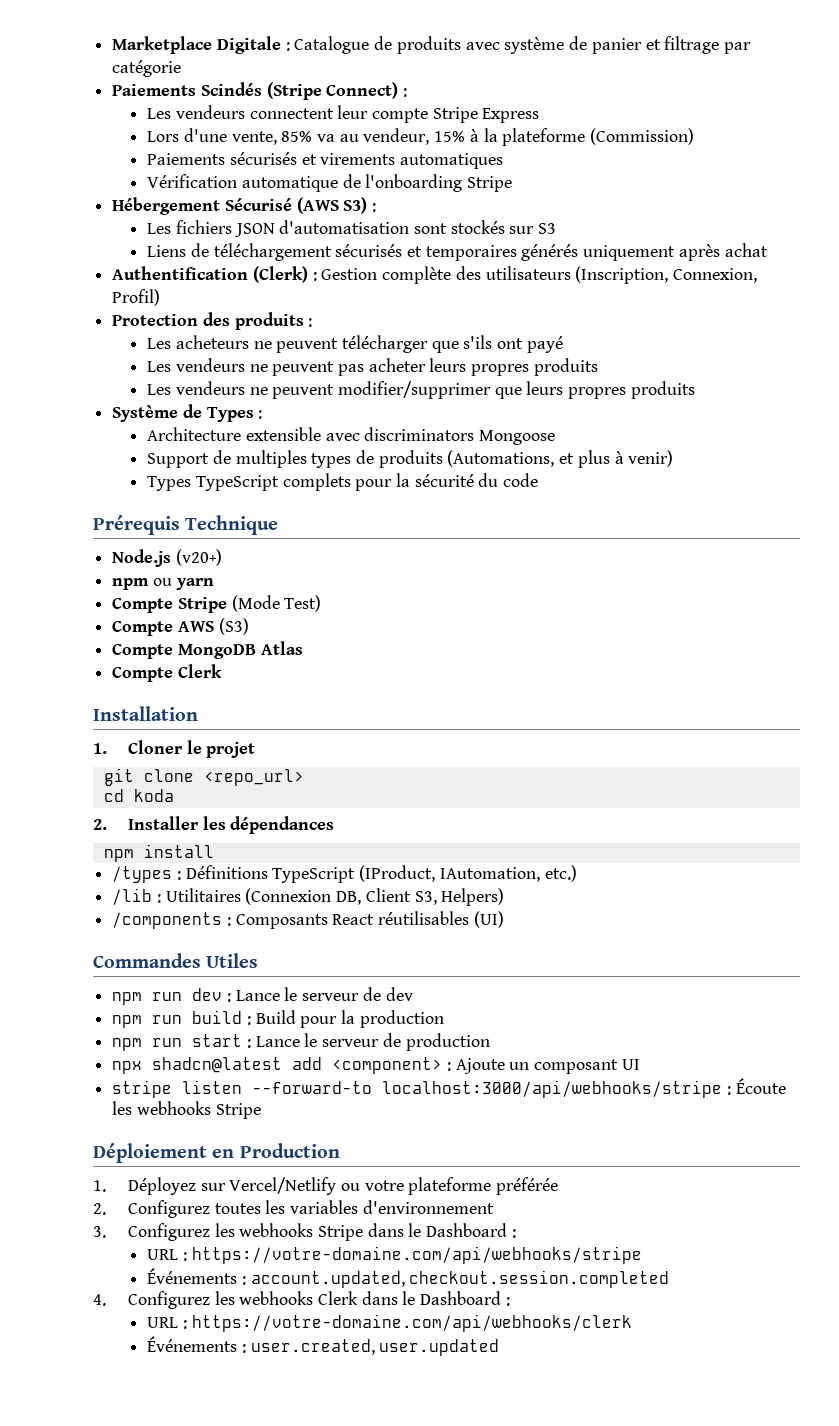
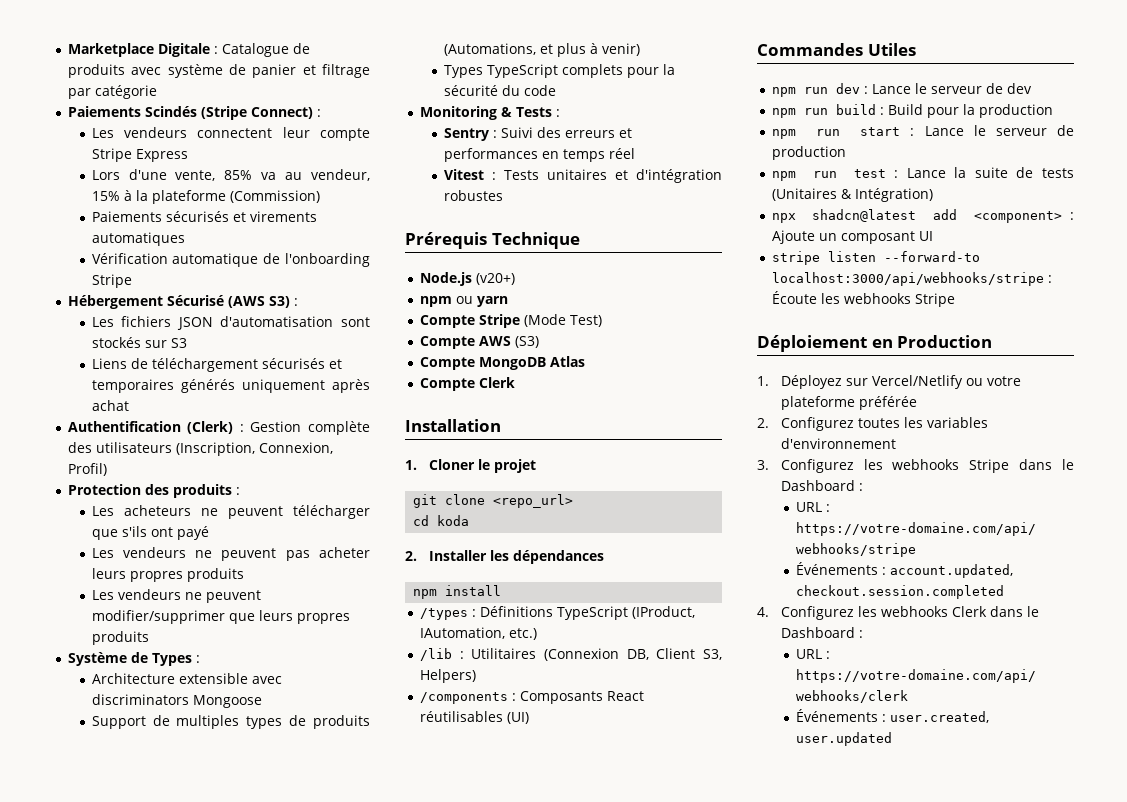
(539, 480) none -> [419,106,560,120] [443,127,632,141] [443,148,635,162] [443,169,722,183] [443,190,503,201] // Monitoring & Tests : // Sentry : Suivi des erreurs et performances en temps réel // Vitest : Tests unitaires et d'intégration robustes
(490, 1042) none -> [771,167,1074,181] [771,188,933,202] // npm run test : Lance la suite de tests (Unitaires & Intégration)

